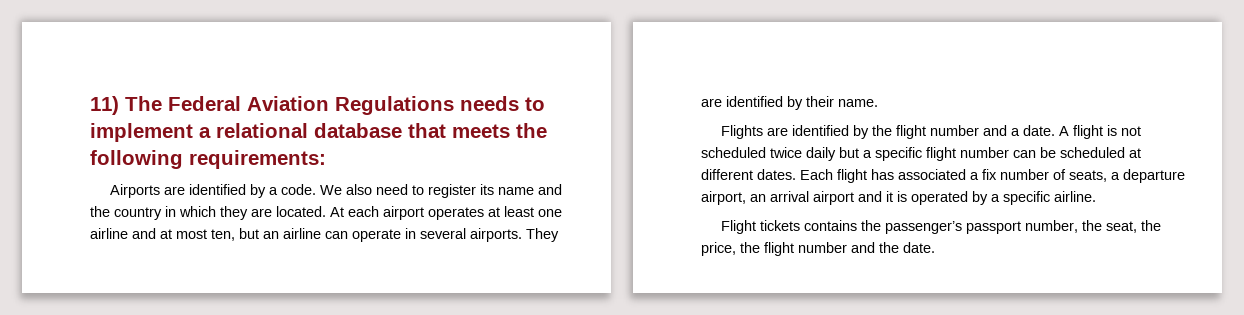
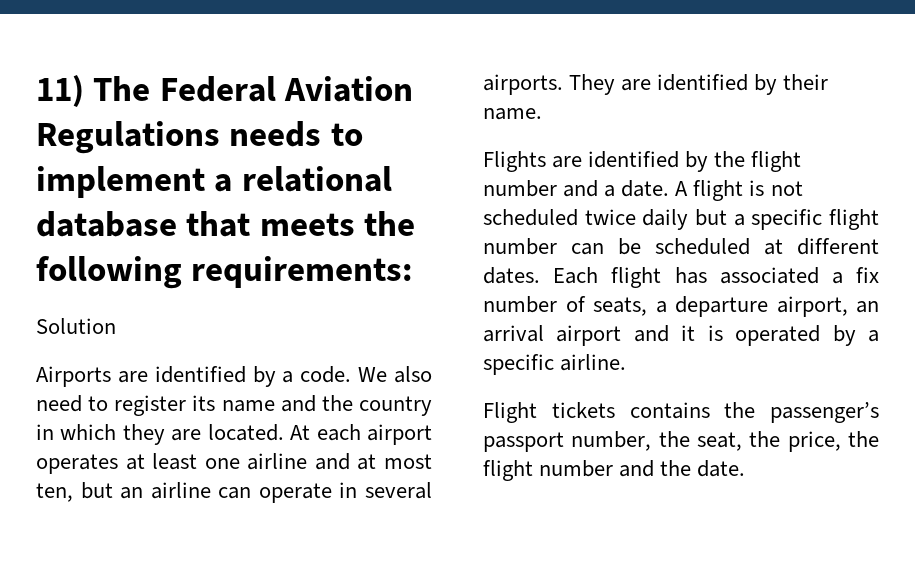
(326, 159) none -> [36,318,116,334] // Solution

